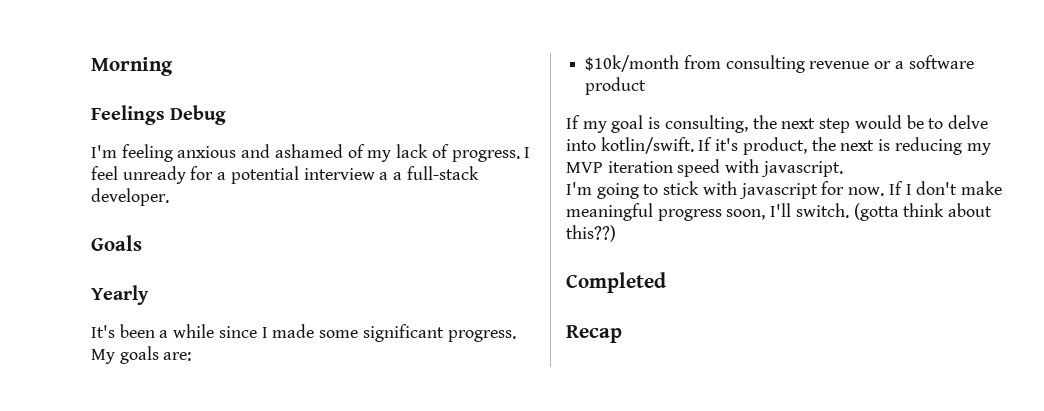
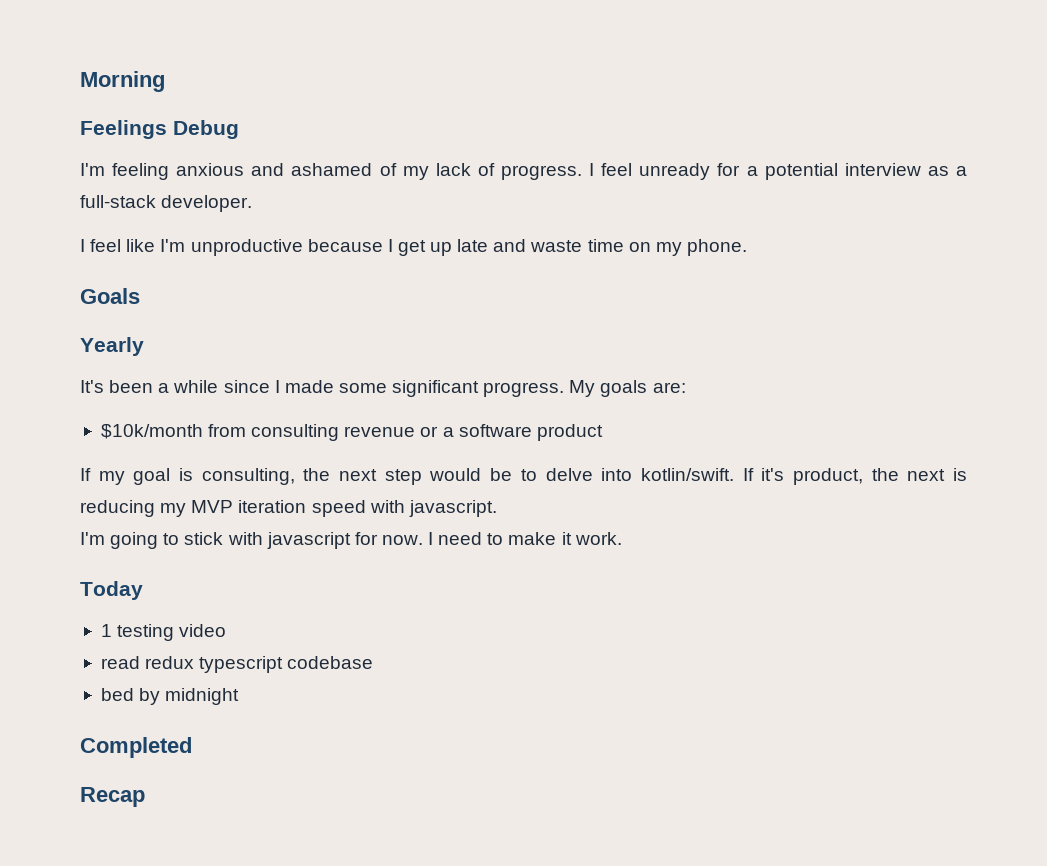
[379,172,389,180] a -> [927,166,949,176] as
(169, 197) none -> [80,239,747,256] // I feel like I'm unproductive because I get up late and waste time on my phone.
[888,181,1002,195] [566,203,993,221] [566,225,616,242] If I don't make meaningful progress soon, I'll switch. (gotta think about this??) -> [428,532,622,545] [80,581,143,600] [100,624,227,641] [100,656,374,673] [100,688,240,705] I need to make it work. // Today // 1 testing video // read redux typescript codebase // bed by midnight

